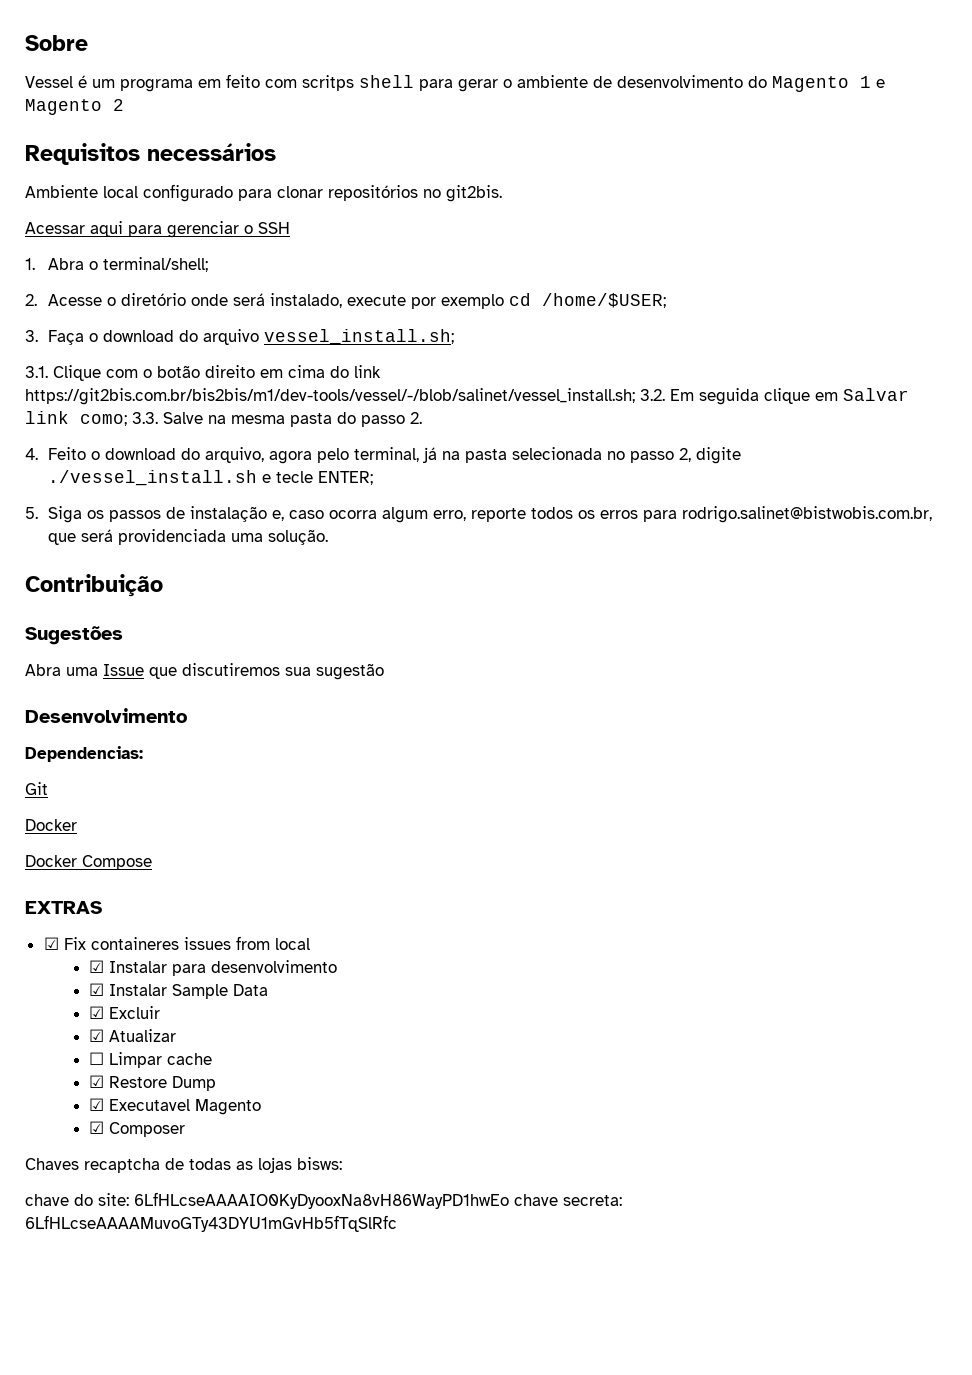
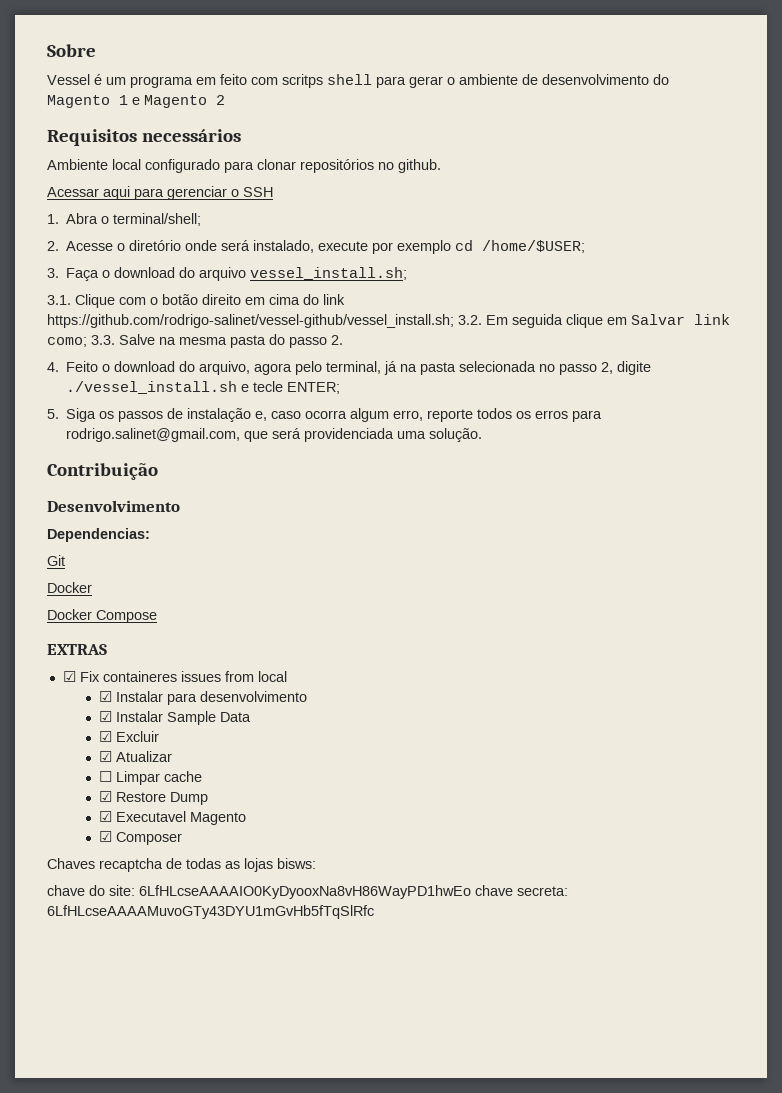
[446,185,502,202] git2bis. -> [398,159,441,173] github.
[25,388,635,405] https://git2bis.com.br/bis2bis/m1/dev-tools/vessel/-/blob/salinet/vessel_install.sh; -> [47,314,454,328] https://github.com/rodrigo-salinet/vessel-github/vessel_install.sh;
[681,506,932,523] rodrigo.salinet@bistwobis.com.br, -> [66,428,241,442] rodrigo.salinet@gmail.com,
[25,626,123,645] [25,663,384,680] // Sugestões // Abra uma Issue que discutiremos sua sugestão -> (158, 471) none

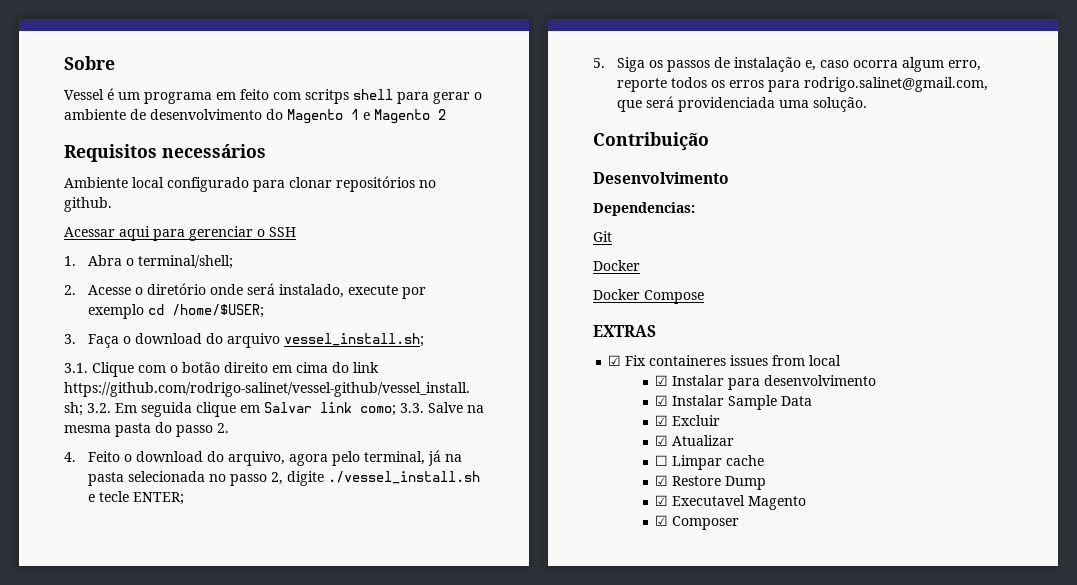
[47,858,316,872] [47,885,568,899] [47,905,374,919] // Chaves recaptcha de todas as lojas bisws: // chave do site: 6LfHLcseAAAAIO0KyDyooxNa8vH86WayPD1hwEo chave secreta: 6LfHLcseAAAAMuvoGTy43DYU1mGvHb5fTqSlRfc -> (740, 523) none

